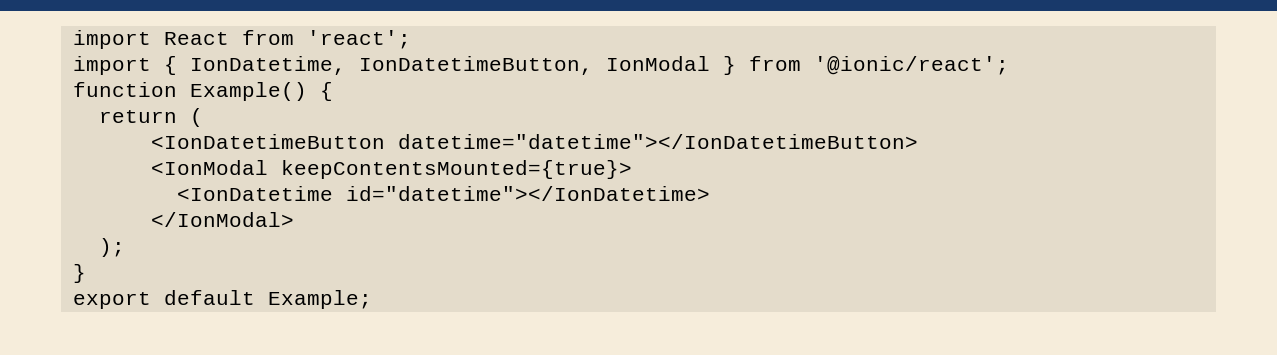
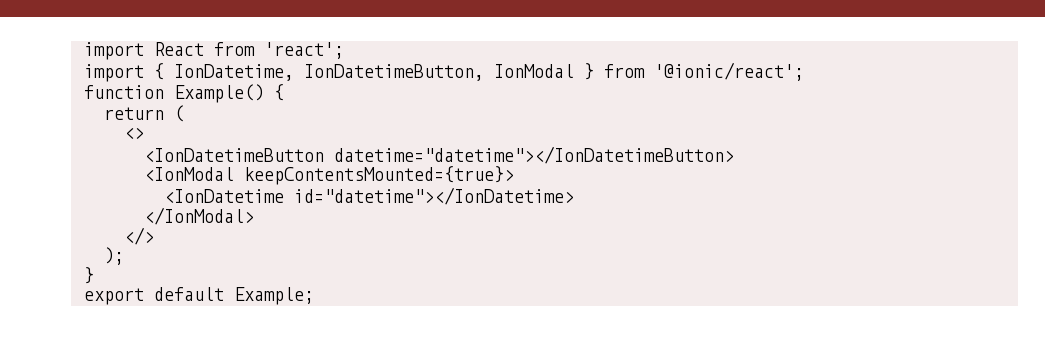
(204, 117) none -> [123,127,144,139] // <>
(295, 219) none -> [123,227,154,245] // </>

